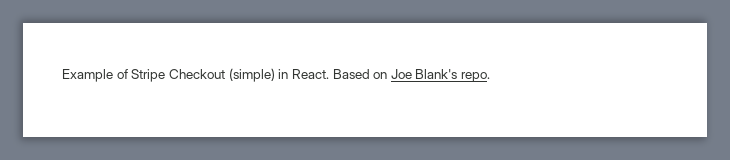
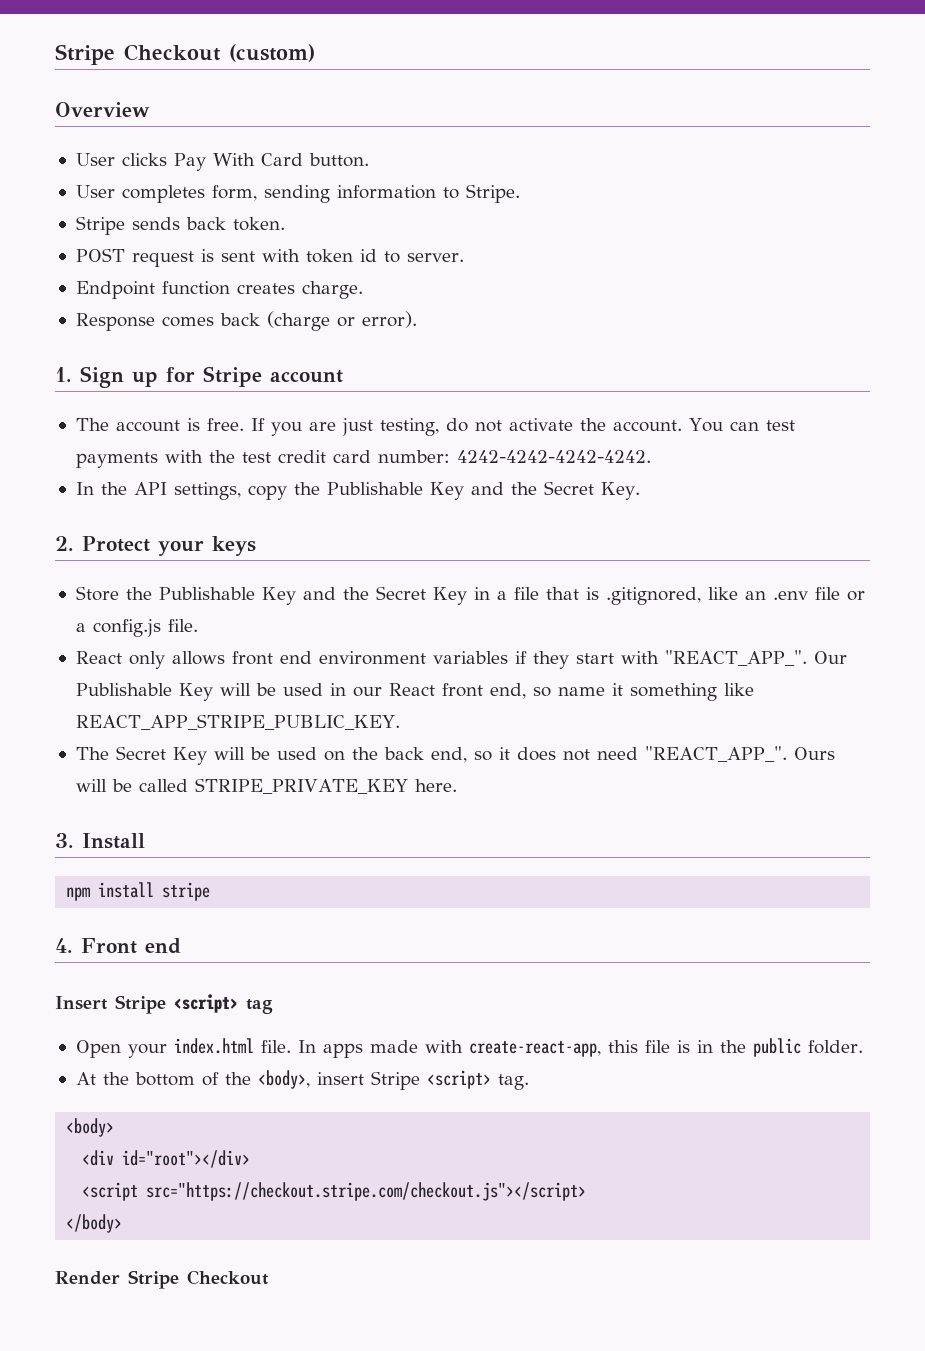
[62,68,491,82] Example of Stripe Checkout (simple) in React. Based on Joe Blank's repo. -> [55,44,315,65] [55,102,150,117] [75,153,369,171] [75,184,520,203] [75,216,285,235] [75,248,464,267] [75,281,363,299] [75,311,417,331] [55,366,343,388] [75,418,795,436] [75,450,651,468] [75,481,640,500] [55,536,256,556] [75,586,865,605] [75,619,198,637] [75,650,847,669] [75,683,754,701] [75,714,400,730] [75,746,835,765] [75,778,457,794] [55,833,145,849] [66,882,211,901] [55,938,181,954] [55,994,273,1014] [75,1038,863,1058] [75,1070,529,1090] [66,1118,115,1137] [82,1150,251,1168] [82,1182,587,1201] [66,1214,123,1233] [55,1270,269,1289] Stripe Checkout (custom) // Overview // User clicks Pay With Card button. // User completes form, sending information to Stripe. // Stripe sends back token. // POST request is sent with token id to server. // Endpoint function creates charge. // Response comes back (charge or error). // 1. Sign up for Stripe account // The account is free. If you are just testing, do not activate the account. You can test payments with the test credit card number: 4242-4242-4242-4242. // In the API settings, copy the Publishable Key and the Secret Key. // 2. Protect your keys // Store the Publishable Key and the Secret Key in a file that is .gitignored, like an .env file or a config.js file. // React only allows front end environment variables if they start with "REACT_APP_". Our Publishable Key will be used in our React front end, so name it something like REACT_APP_STRIPE_PUBLIC_KEY. // The Secret Key will be used on the back end, so it does not need "REACT_APP_". Ours will be called STRIPE_PRIVATE_KEY here. // 3. Install // npm install stripe // 4. Front end // Insert Stripe <script> tag // Open your index.html file. In apps made with create-react-app, this file is in the public folder. // At the bottom of the <body>, insert Stripe <script> tag. // <body> // <div id="root"></div> // <script src="https://checkout.stripe.com/checkout.js"></script> // </body> // Render Stripe Checkout

